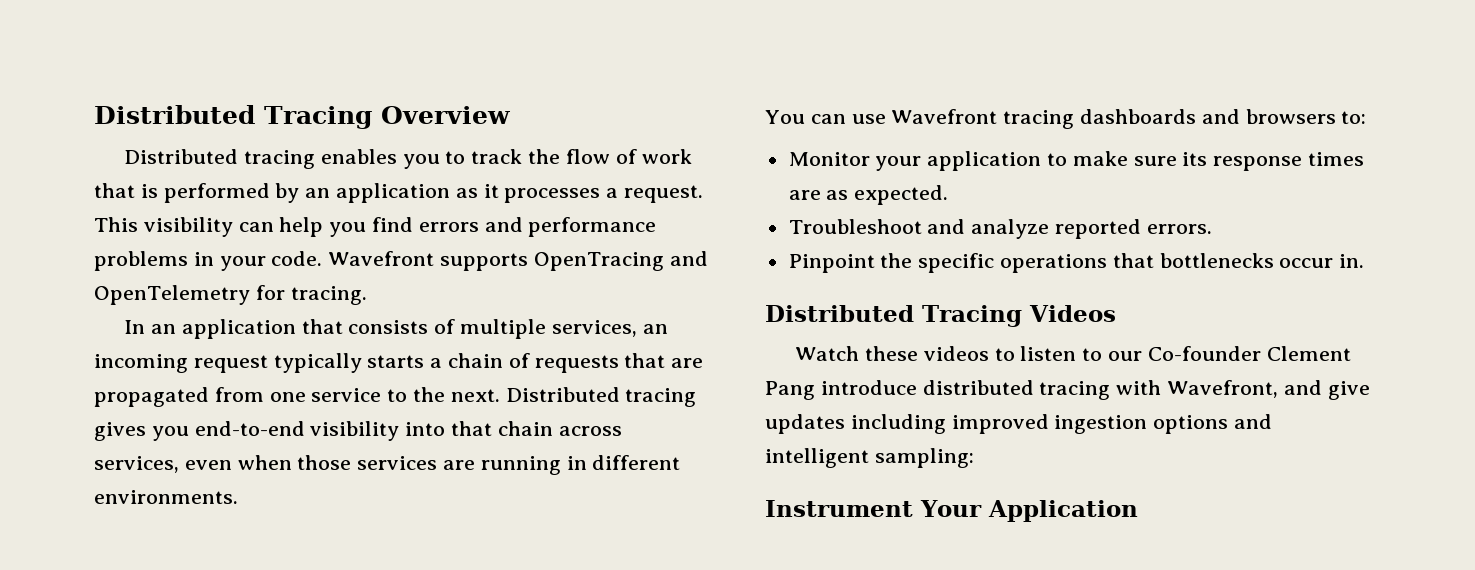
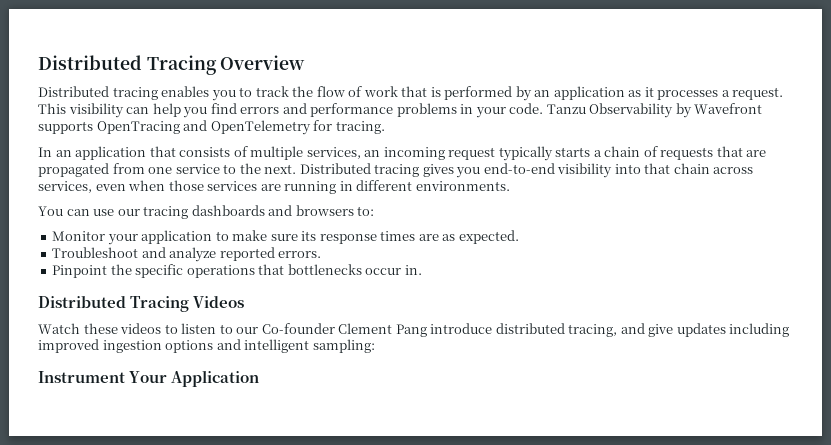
(323, 258) none -> [546,103,692,118] Tanzu Observability by
[891,109,998,124] Wavefront -> [117,209,140,216] our
[1039,380,1279,400] tracing with Wavefront, -> [568,324,618,337] tracing,

